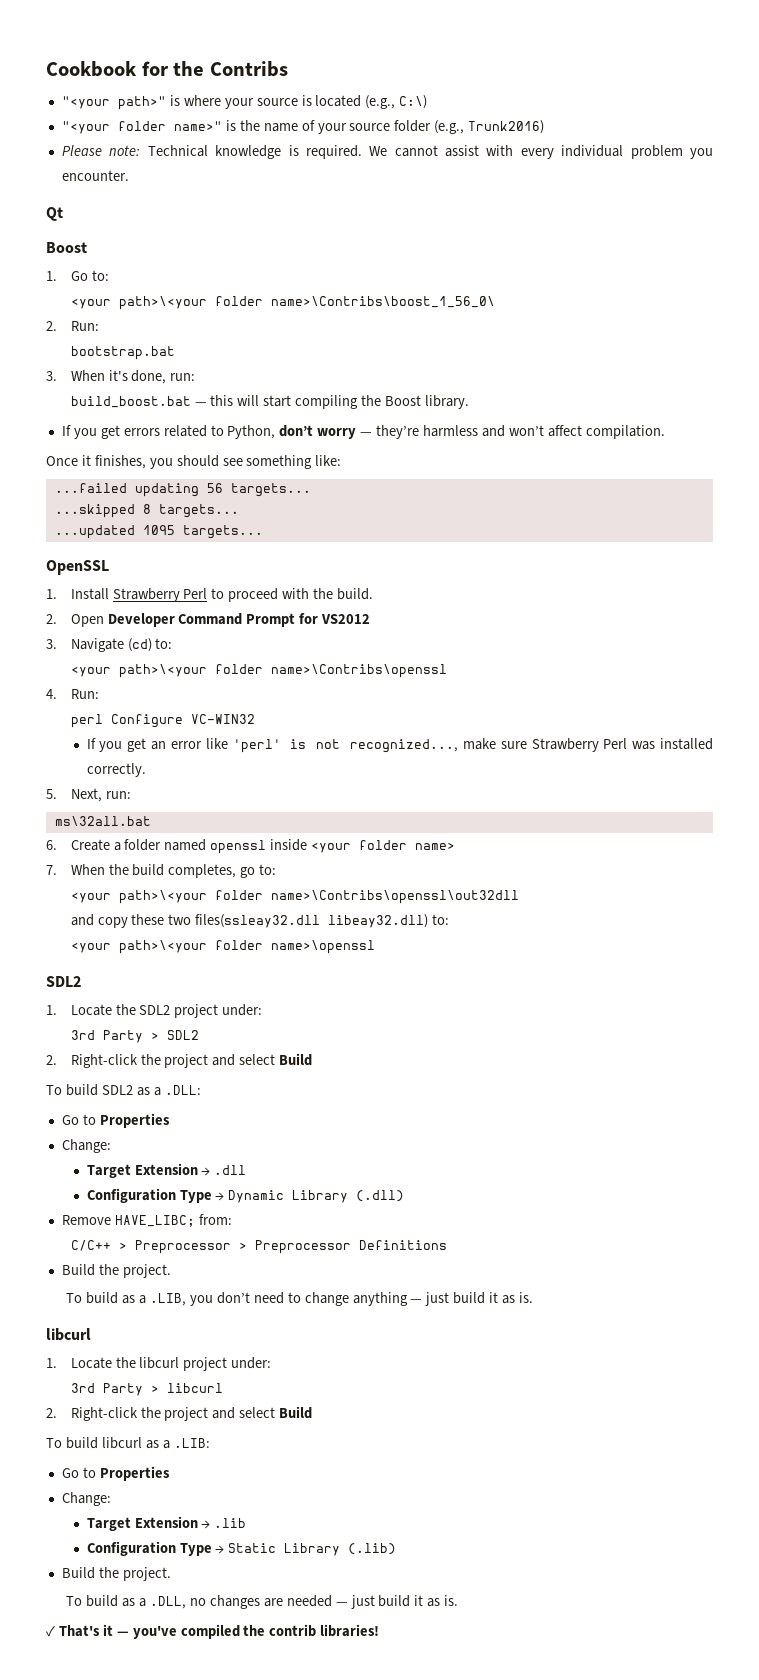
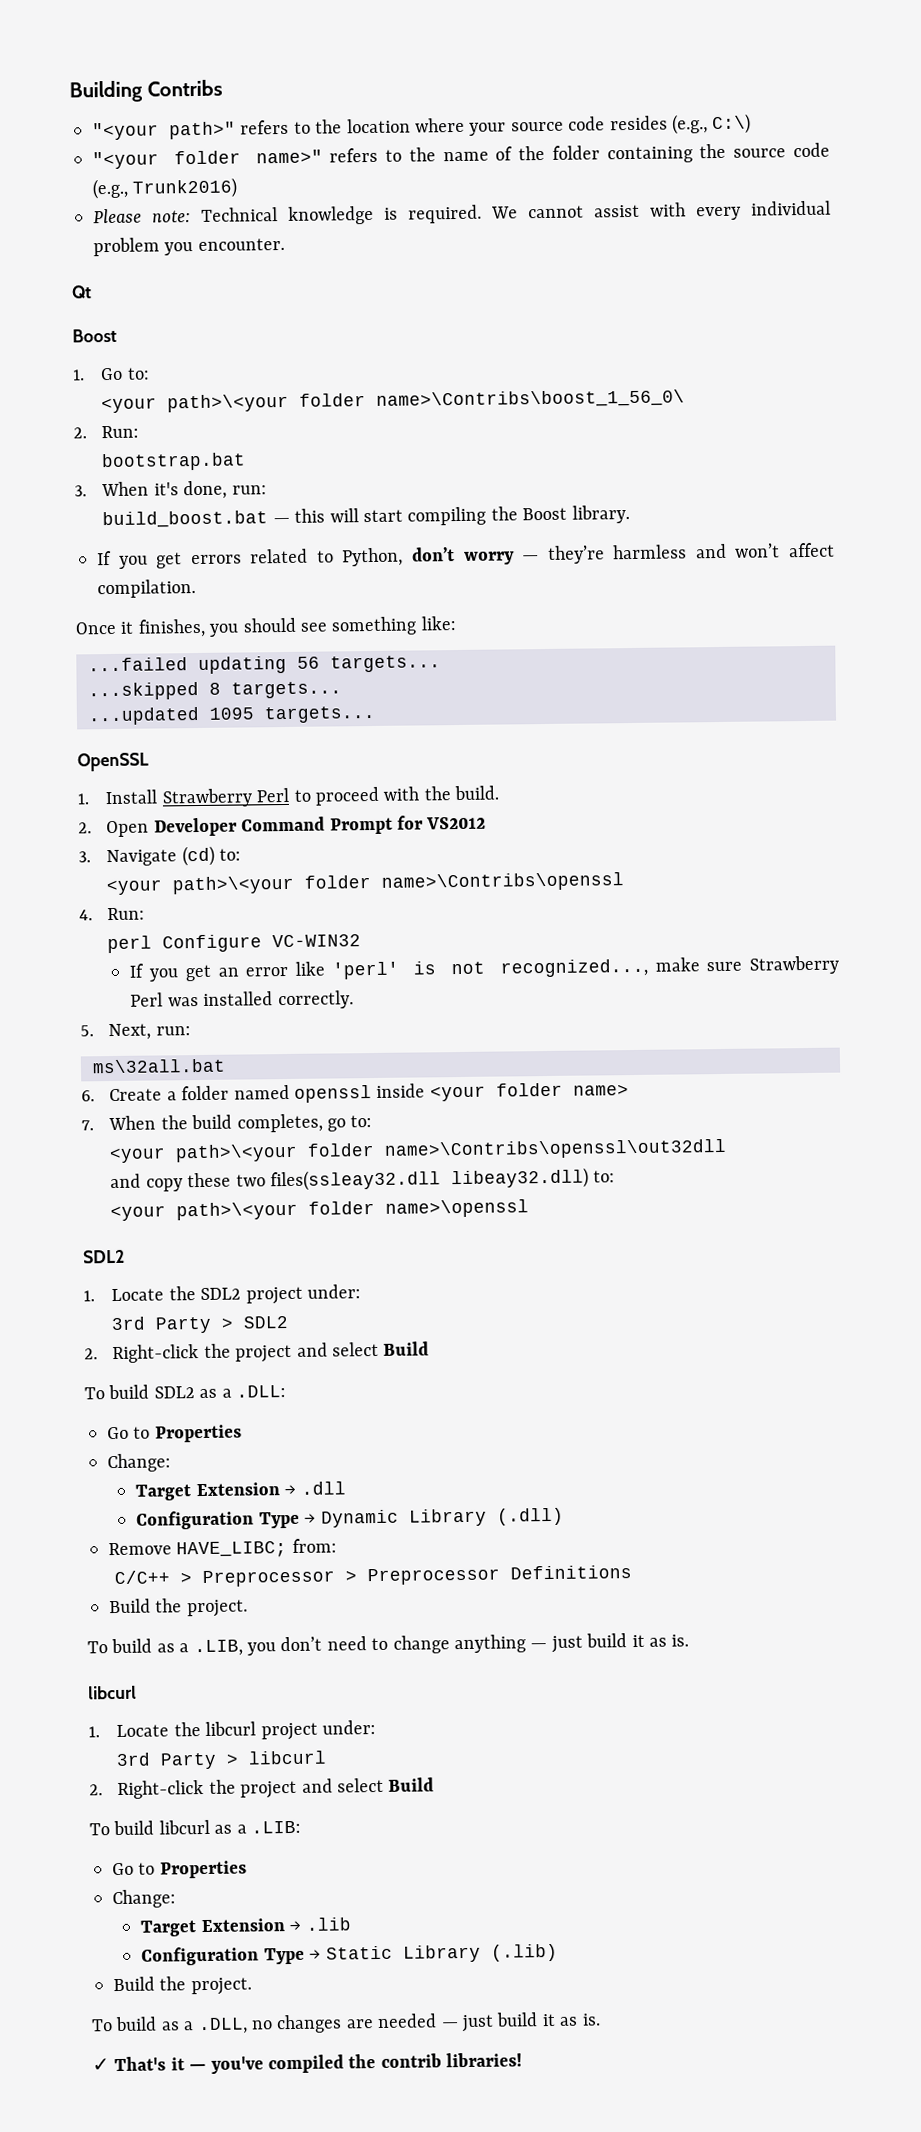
[46,61,205,77] Cookbook for the -> [69,80,143,103] Building
[169,95,180,106] is -> [240,118,411,135] refers to the location
[301,95,362,107] is located -> [568,115,668,131] code resides
[225,120,236,131] is -> [329,147,403,163] refers to
[317,120,432,134] your source folder -> [518,142,830,164] the folder containing the source code

